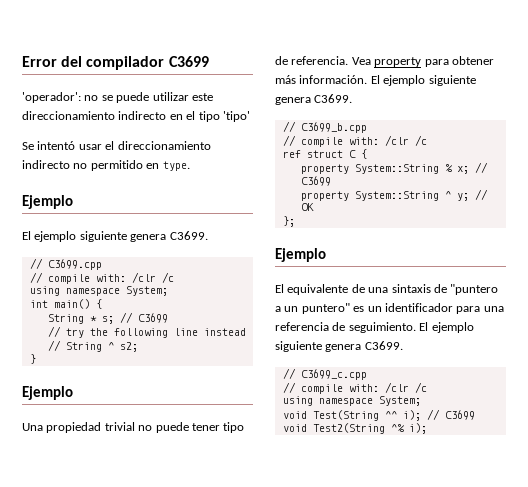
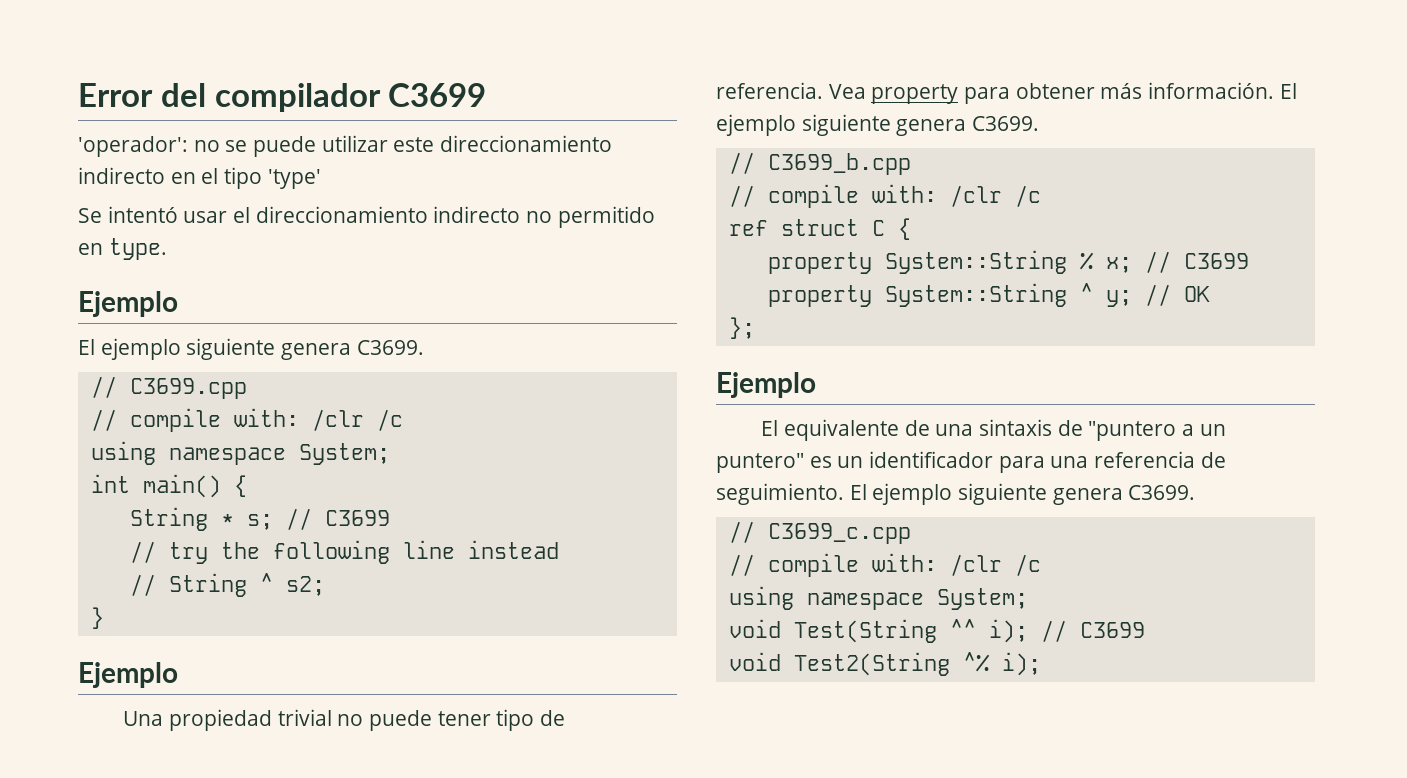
[222,111,250,122] 'tipo' -> [267,169,321,189] 'type'

